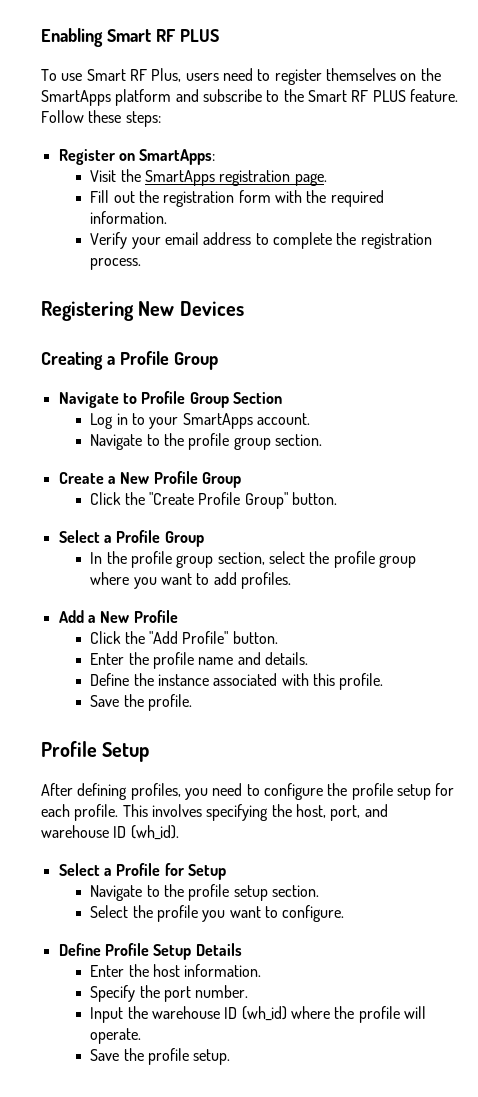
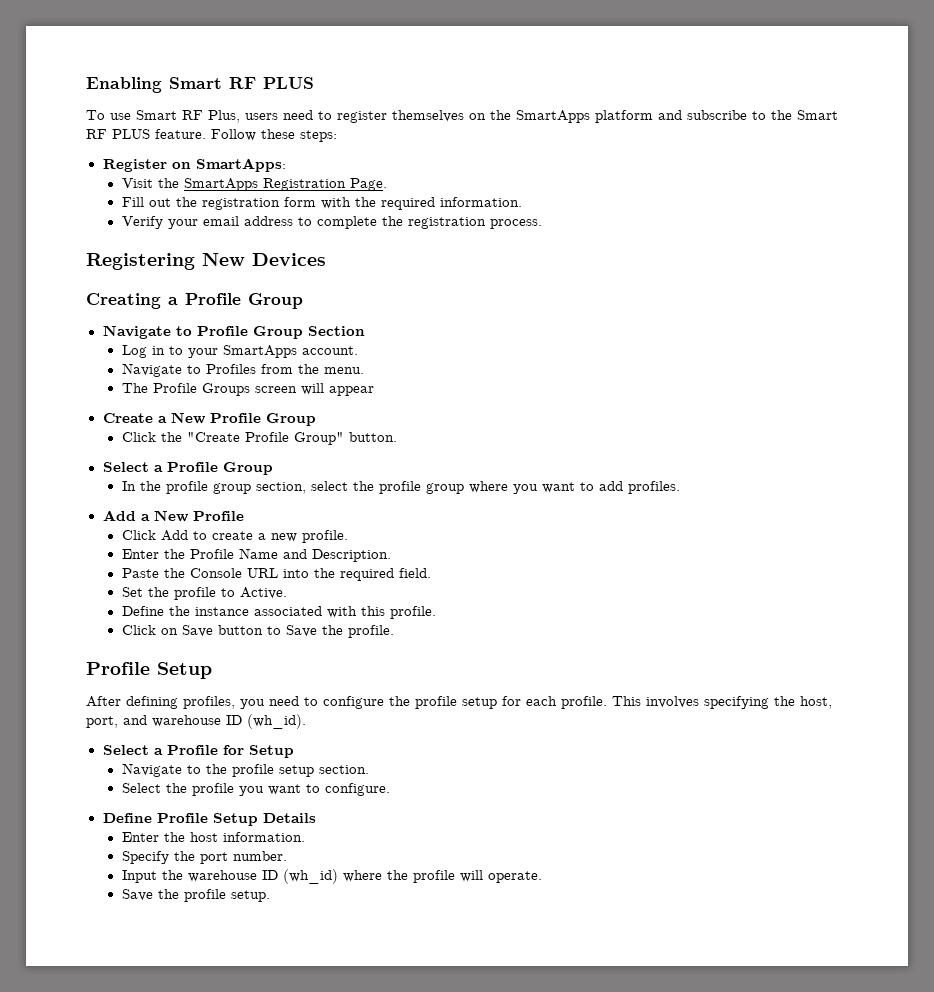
[219,170,327,186] registration page. -> [262,178,387,191] Registration Page.
[163,433,322,450] the profile group section. -> [205,364,364,374] [121,383,374,396] Profiles from the menu. // The Profile Groups screen will appear
[124,631,278,644] [90,652,308,669] the "Add Profile" button. // Enter the profile name and details. -> [160,530,348,543] [121,548,391,562] [121,568,431,581] [121,587,287,600] Add to create a new profile. // Enter the Profile Name and Description. // Paste the Console URL into the required field. // Set the profile to Active.
(384, 681) none -> [121,625,281,637] Click on Save button to

